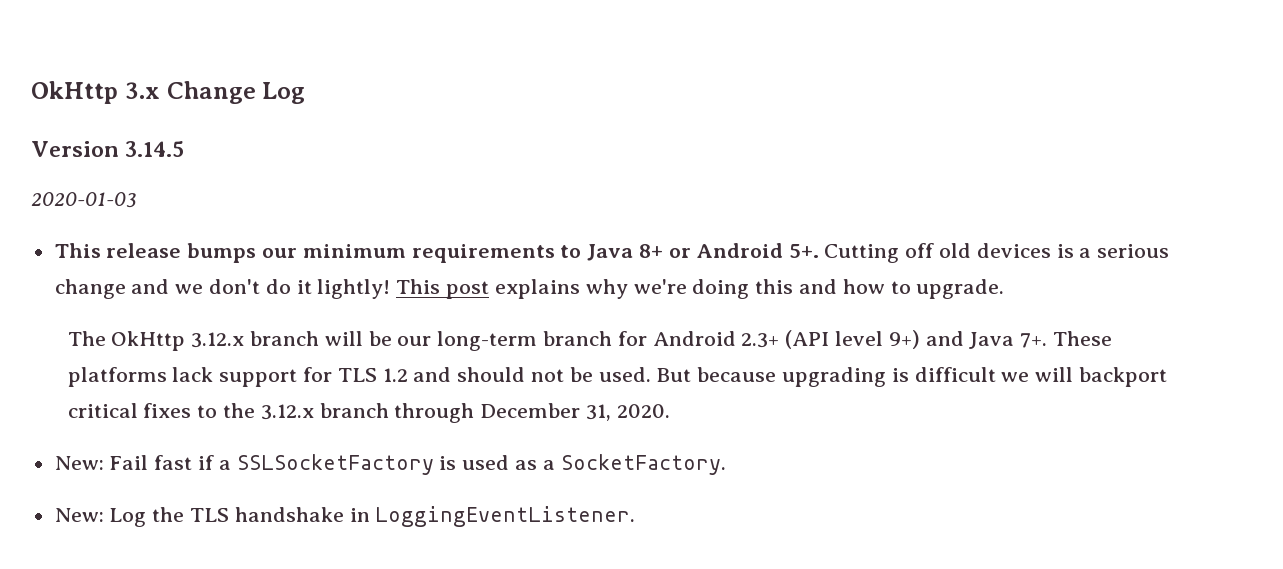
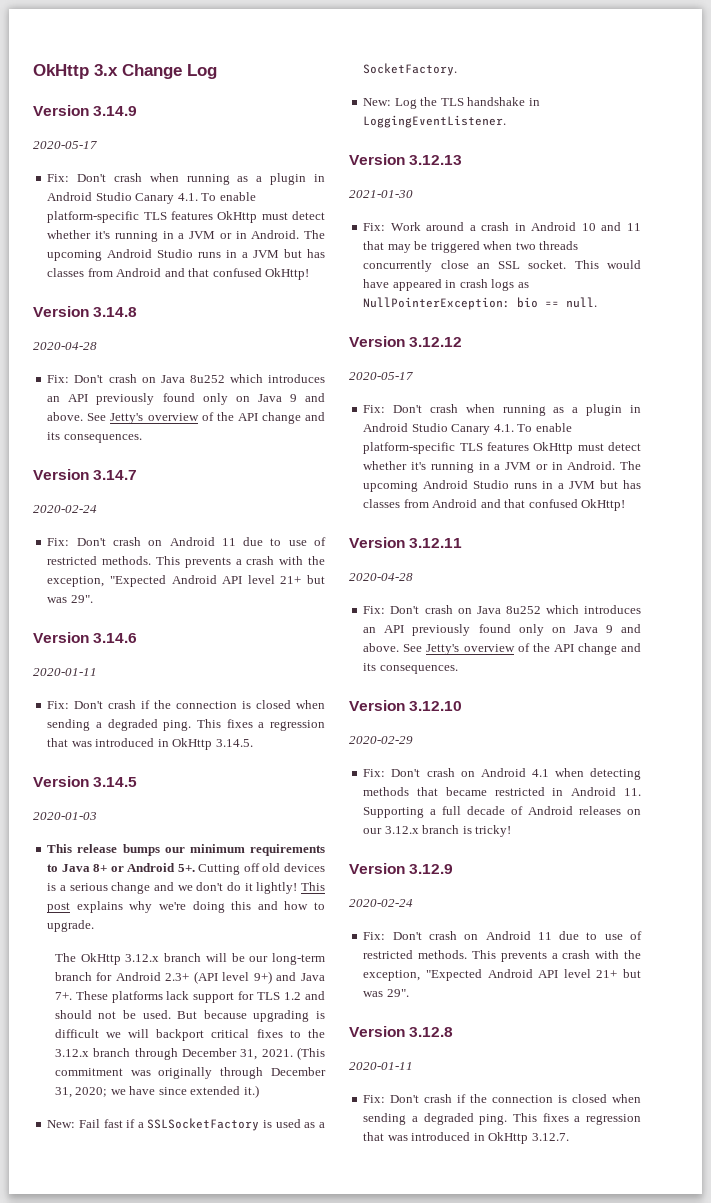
(306, 93) none -> [33,105,138,116] [33,141,97,149] [47,173,325,185] [47,192,256,204] [47,211,325,223] [47,230,325,242] [47,249,325,261] [47,268,310,280] [33,306,138,317] [33,342,97,350] [47,374,325,383] [47,393,325,405] [47,412,325,424] [47,432,142,443] [33,469,138,480] [33,505,97,513] [47,537,327,546] [47,556,325,568] [47,575,325,587] [47,595,93,603] [33,632,138,643] [33,668,97,676] [47,700,325,709] [47,719,325,731] [47,738,253,750] // Version 3.14.9 // 2020-05-17 // Fix: Don't crash when running as a plugin in Android Studio Canary 4.1. To enable platform-specific TLS features OkHttp must detect whether it's running in a JVM or in Android. The upcoming Android Studio runs in a JVM but has classes from Android and that confused OkHttp! // Version 3.14.8 // 2020-04-28 // Fix: Don't crash on Java 8u252 which introduces an API previously found only on Java 9 and above. See Jetty's overview of the API change and its consequences. // Version 3.14.7 // 2020-02-24 // Fix: Don't crash on Android 11 due to use of restricted methods. This prevents a crash with the exception, "Expected Android API level 21+ but was 29". // Version 3.14.6 // 2020-01-11 // Fix: Don't crash if the connection is closed when sending a degraded ping. This fixes a regression that was introduced in OkHttp 3.14.5.
[616,404,670,418] 2020. -> [261,1047,325,1060] [54,1067,327,1079] [54,1085,259,1098] 2021. (This commitment was originally through December 31, 2020; we have since extended it.)
(636, 516) none -> [349,154,463,165] [349,190,413,198] [363,222,641,231] [363,241,579,253] [363,260,641,272] [363,279,529,291] [363,297,598,310] [349,336,463,347] [349,372,413,380] [363,404,641,416] [363,423,572,435] [363,442,641,454] [363,461,641,473] [363,480,641,492] [363,499,626,511] [349,537,463,548] [349,573,413,581] [363,605,641,614] [363,624,641,636] [363,643,641,655] [363,663,458,674] [349,700,463,711] [349,736,413,744] [363,768,641,780] [363,787,641,796] [363,806,641,818] [363,825,512,837] [349,863,454,874] [349,899,413,907] [363,931,642,940] [363,950,641,962] [363,969,641,981] [363,989,409,997] [349,1026,454,1037] [349,1062,413,1070] [363,1094,641,1103] [363,1113,641,1125] [363,1132,569,1144] // Version 3.12.13 // 2021-01-30 // Fix: Work around a crash in Android 10 and 11 that may be triggered when two threads concurrently close an SSL socket. This would have appeared in crash logs as NullPointerException: bio == null. // Version 3.12.12 // 2020-05-17 // Fix: Don't crash when running as a plugin in Android Studio Canary 4.1. To enable platform-specific TLS features OkHttp must detect whether it's running in a JVM or in Android. The upcoming Android Studio runs in a JVM but has classes from Android and that confused OkHttp! // Version 3.12.11 // 2020-04-28 // Fix: Don't crash on Java 8u252 which introduces an API previously found only on Java 9 and above. See Jetty's overview of the API change and its consequences. // Version 3.12.10 // 2020-02-29 // Fix: Don't crash on Android 4.1 when detecting methods that became restricted in Android 11. Supporting a full decade of Android releases on our 3.12.x branch is tricky! // Version 3.12.9 // 2020-02-24 // Fix: Don't crash on Android 11 due to use of restricted methods. This prevents a crash with the exception, "Expected Android API level 21+ but was 29". // Version 3.12.8 // 2020-01-11 // Fix: Don't crash if the connection is closed when sending a degraded ping. This fixes a regression that was introduced in OkHttp 3.12.7.

